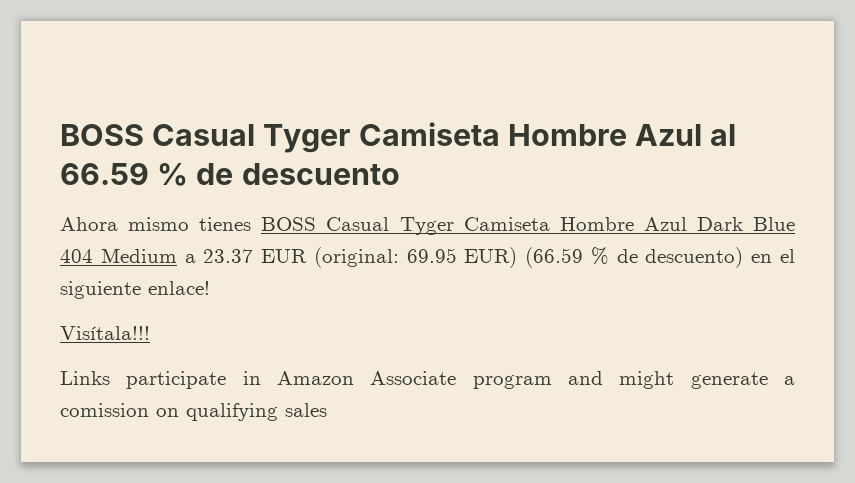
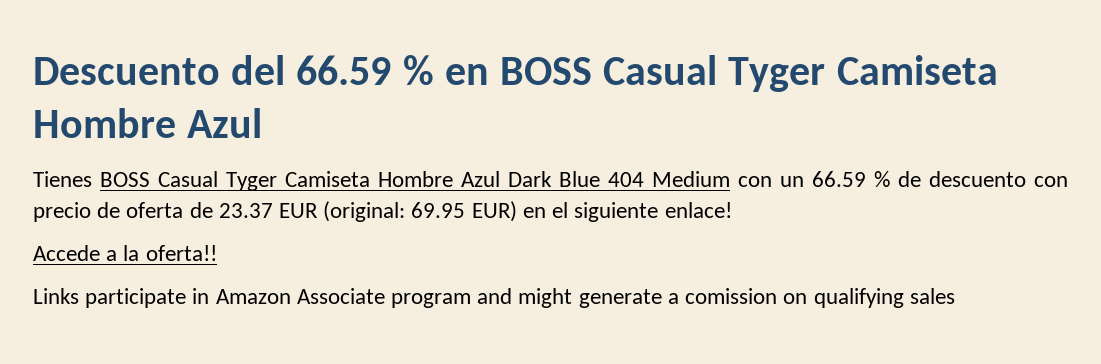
[60,122,737,153] [60,162,400,186] [60,217,252,231] BOSS Casual Tyger Camiseta Hombre Azul al 66.59 % de descuento // Ahora mismo tienes -> [33,55,998,92] [33,108,263,138] [33,171,92,187] Descuento del 66.59 % en BOSS Casual Tyger Camiseta Hombre Azul // Tienes
[184,254,196,263] a -> [738,171,1068,187] [33,202,213,222] con un 66.59 % de descuento con precio de oferta de
[525,247,744,268] (66.59 % de descuento) -> (517, 211) none
[60,326,150,340] Visítala!!! -> [33,245,217,261] Accede a la oferta!!

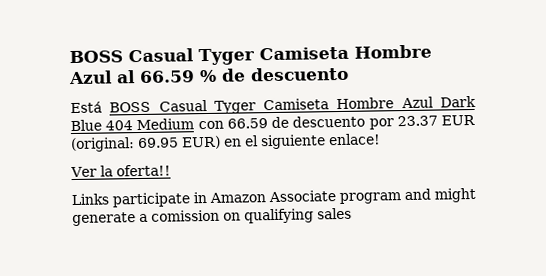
[33,55,998,92] [33,108,263,138] [33,171,92,187] Descuento del 66.59 % en BOSS Casual Tyger Camiseta Hombre Azul // Tienes -> [69,44,432,66] [68,66,349,85] [70,101,102,114] BOSS Casual Tyger Camiseta Hombre Azul al 66.59 % de descuento // Está
[780,171,1068,187] [33,202,213,222] un 66.59 % de descuento con precio de oferta de -> [226,115,394,130] 66.59 de descuento por
[33,245,118,261] Accede a -> [70,166,97,178] Ver

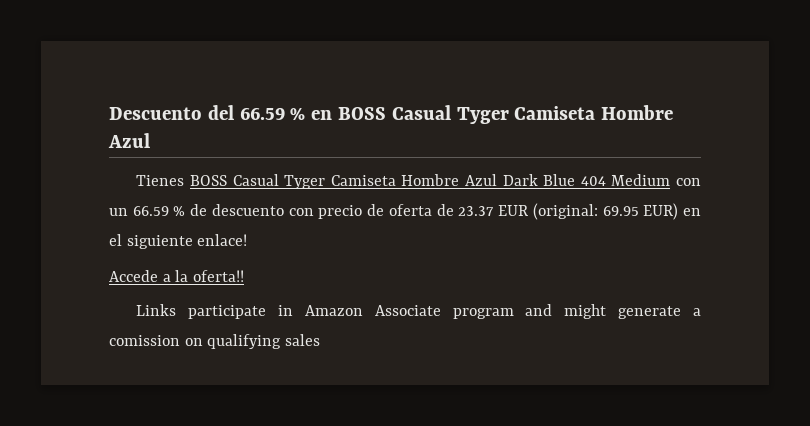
[69,44,432,66] [68,66,349,85] [70,101,102,114] BOSS Casual Tyger Camiseta Hombre Azul al 66.59 % de descuento // Está -> [109,105,674,124] [108,133,150,148] [136,175,185,186] Descuento del 66.59 % en BOSS Casual Tyger Camiseta Hombre Azul // Tienes
[226,115,394,130] 66.59 de descuento por -> [109,204,454,219] un 66.59 % de descuento con precio de oferta de
[70,166,97,178] Ver -> [109,270,171,282] Accede a

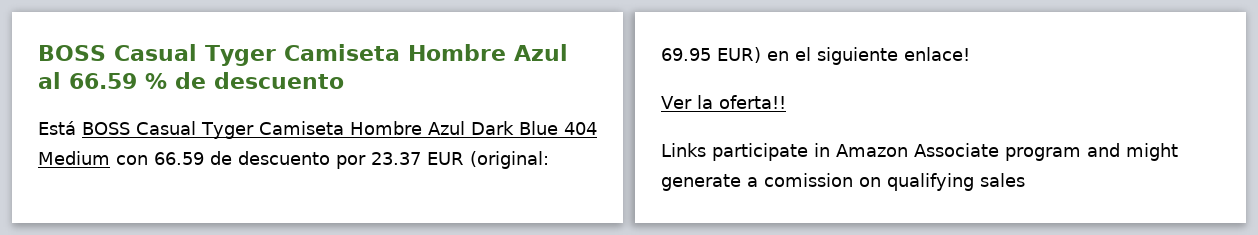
[109,105,674,124] [108,133,150,148] [136,175,185,186] Descuento del 66.59 % en BOSS Casual Tyger Camiseta Hombre Azul // Tienes -> [38,44,568,66] [38,72,344,89] [38,121,76,135] BOSS Casual Tyger Camiseta Hombre Azul al 66.59 % de descuento // Está
[109,204,454,219] un 66.59 % de descuento con precio de oferta de -> [154,151,366,169] 66.59 de descuento por
[109,270,171,282] Accede a -> [661,96,692,109] Ver

